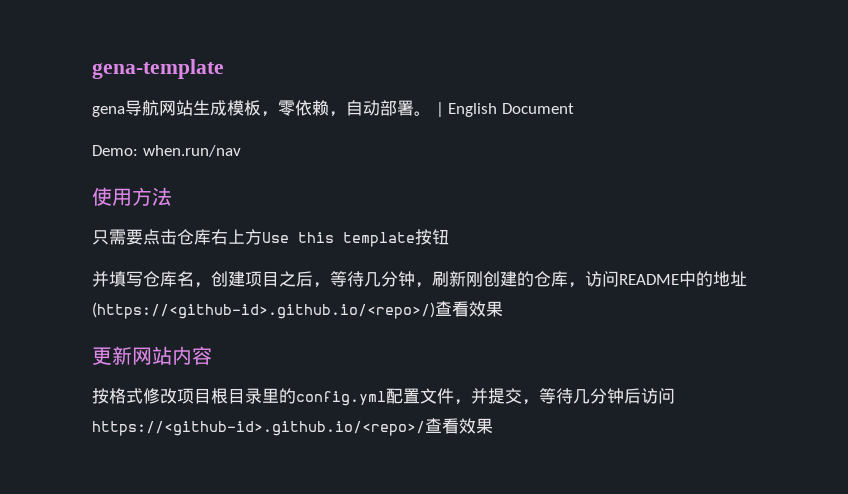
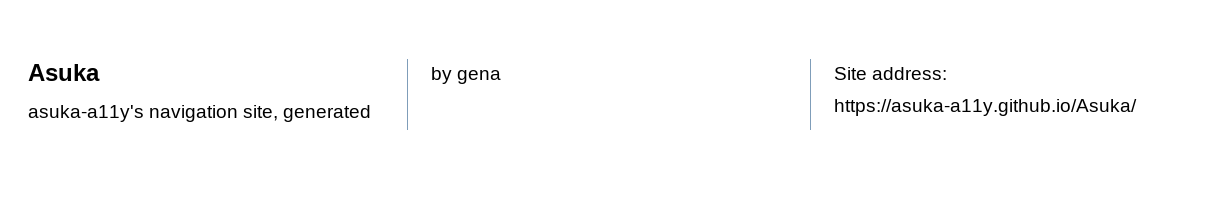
[92,59,224,79] [92,100,574,117] [92,145,241,157] [92,187,172,206] [92,229,449,247] [92,271,747,288] [92,301,503,319] [92,346,212,365] [92,388,675,406] [92,418,493,436] gena-template // gena导航网站生成模板，零依赖，自动部署。 | English Document // Demo: when.run/nav // 使用方法 // 只需要点击仓库右上方Use this template按钮 // 并填写仓库名，创建项目之后，等待几分钟，刷新刚创建的仓库，访问README中的地址(https://<github-id>.github.io/<repo>/)查看效果 // 更新网站内容 // 按格式修改项目根目录里的config.yml配置文件，并提交，等待几分钟后访问https://<github-id>.github.io/<repo>/查看效果 -> [28,64,100,81] [28,105,372,122] [431,67,502,84] [834,67,948,80] [834,99,1137,116] Asuka // asuka-a11y's navigation site, generated by gena // Site address: https://asuka-a11y.github.io/Asuka/

